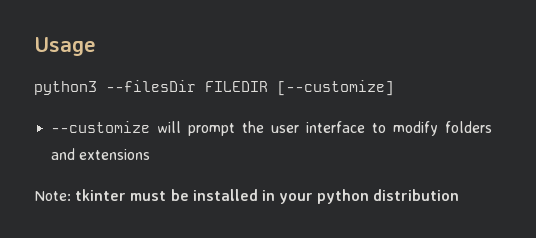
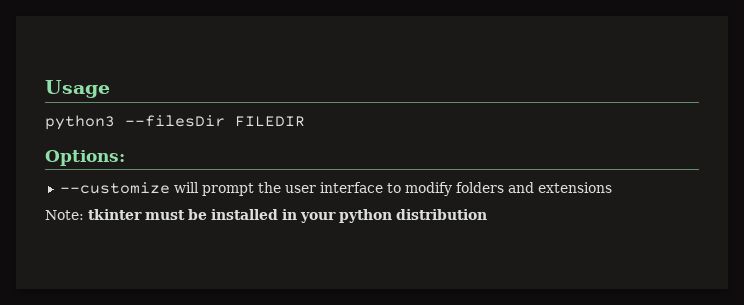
[277,80,394,96] [--customize] -> [45,150,125,166] // Options:

